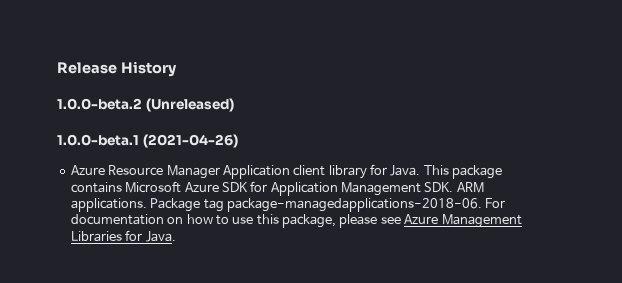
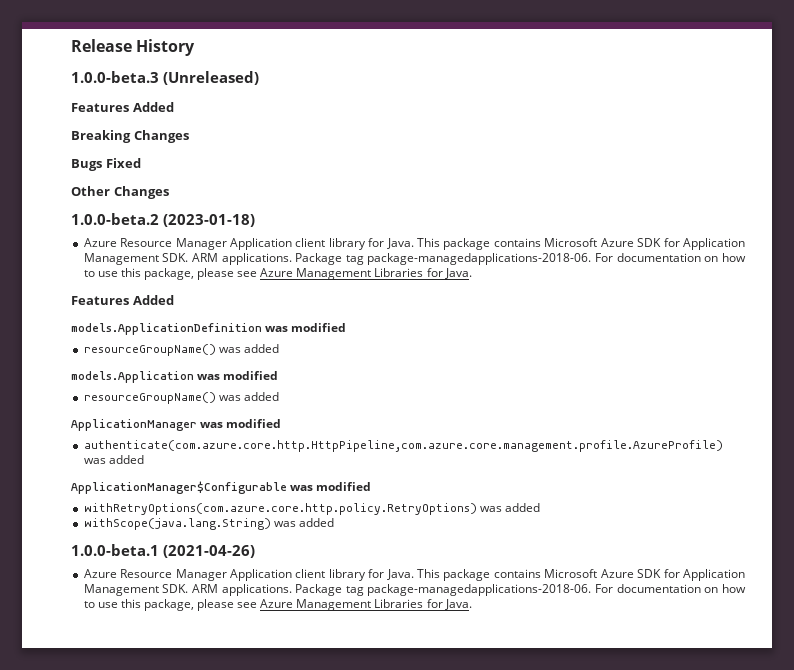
[57,98,234,112] 1.0.0-beta.2 (Unreleased) -> [71,71,259,85] [71,102,174,112] [71,130,189,143] [71,158,141,171] [71,186,169,199] [71,213,255,227] [83,238,745,250] [83,253,746,265] [83,268,472,280] [71,295,174,305] [71,323,347,335] [83,344,279,356] [71,371,279,383] [83,392,279,404] [71,419,282,431] [83,440,723,452] [83,455,144,464] [71,481,372,494] [83,503,540,515] [83,518,334,530] 1.0.0-beta.3 (Unreleased) // Features Added // Breaking Changes // Bugs Fixed // Other Changes // 1.0.0-beta.2 (2023-01-18) // Azure Resource Manager Application client library for Java. This package contains Microsoft Azure SDK for Application Management SDK. ARM applications. Package tag package-managedapplications-2018-06. For documentation on how to use this package, please see Azure Management Libraries for Java. // Features Added // models.ApplicationDefinition was modified // resourceGroupName() was added // models.Application was modified // resourceGroupName() was added // ApplicationManager was modified // authenticate(com.azure.core.http.HttpPipeline,com.azure.core.management.profile.AzureProfile) was added // ApplicationManager$Configurable was modified // withRetryOptions(com.azure.core.http.policy.RetryOptions) was added // withScope(java.lang.String) was added

